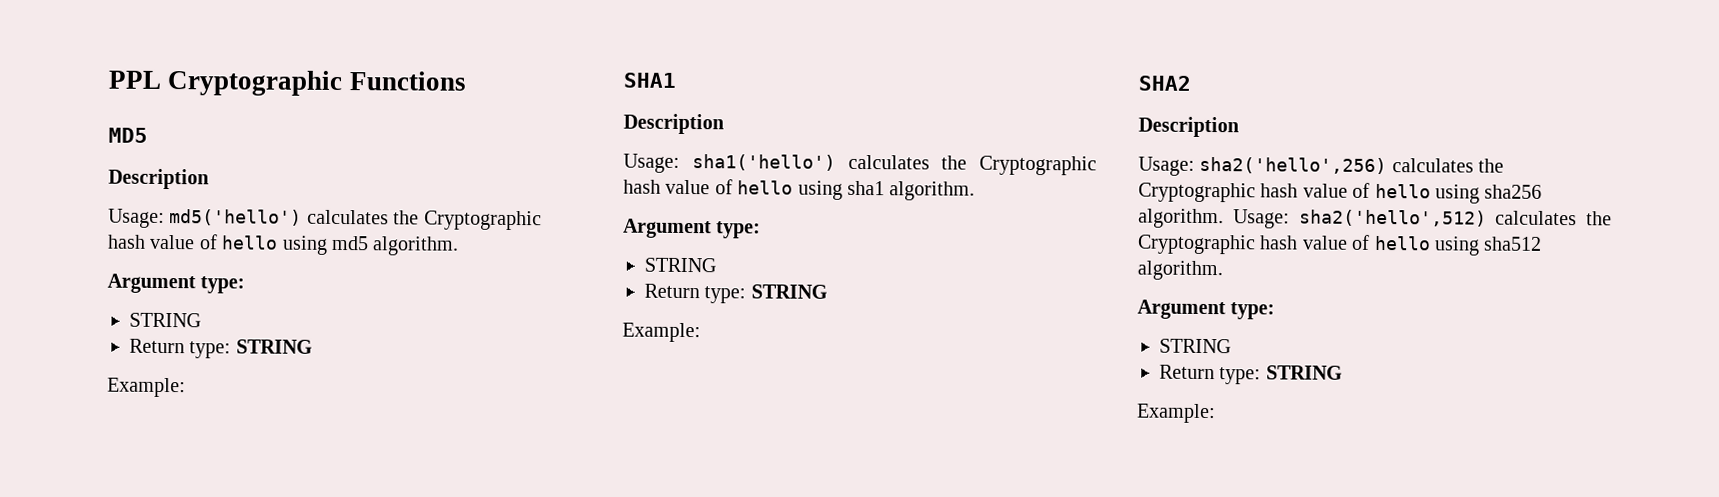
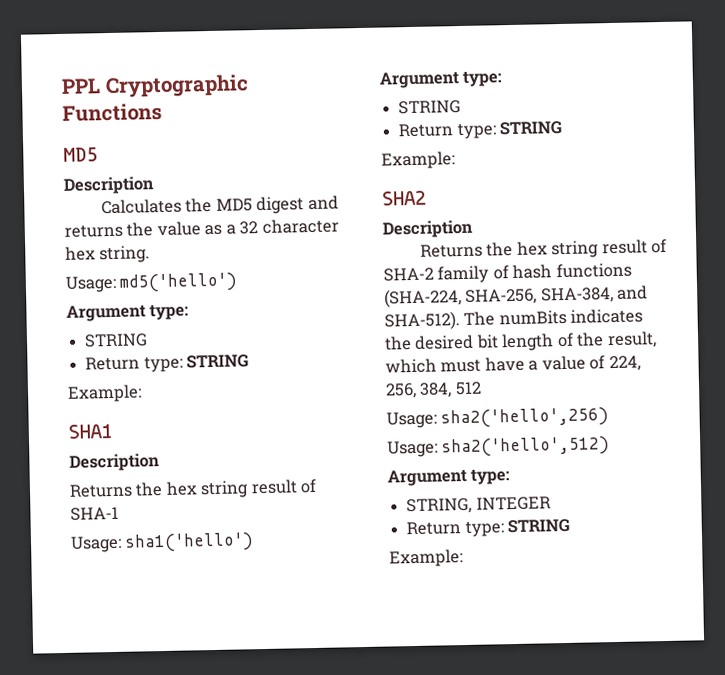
[108,208,542,231] [107,234,460,256] Usage: md5('hello') calculates the Cryptographic hash value of hello using md5 algorithm. -> [100,195,339,215] [64,218,339,238] [65,245,151,264] [65,272,239,293] Calculates the MD5 digest and returns the value as a 32 character hex string. // Usage: md5('hello')
[623,153,1097,176] [623,179,976,201] Usage: sha1('hello') calculates the Cryptographic hash value of hello using sha1 algorithm. -> [69,478,318,499] [70,506,119,521] [70,532,255,553] Returns the hex string result of SHA-1 // Usage: sha1('hello')
[1138,156,1505,176] [1138,182,1543,204] [1138,208,1612,229] [1137,234,1543,256] [1137,260,1223,281] [1137,299,1276,320] [1159,338,1231,354] Usage: sha2('hello',256) calculates the Cryptographic hash value of hello using sha256 algorithm. Usage: sha2('hello',512) calculates the Cryptographic hash value of hello using sha512 algorithm. // Argument type: // STRING -> [419,238,668,259] [383,262,632,284] [384,285,649,308] [384,308,644,331] [384,331,657,352] [385,355,641,374] [385,381,482,399] [386,407,610,429] [387,436,611,458] [387,468,511,487] [406,496,551,515] Returns the hex string result of SHA-2 family of hash functions (SHA-224, SHA-256, SHA-384, and SHA-512). The numBits indicates the desired bit length of the result, which must have a value of 224, 256, 384, 512 // Usage: sha2('hello',256) // Usage: sha2('hello',512) // Argument type: // STRING, INTEGER

